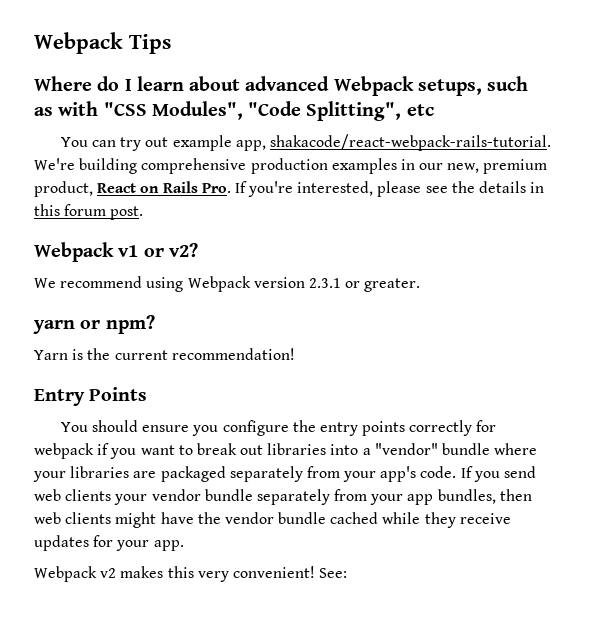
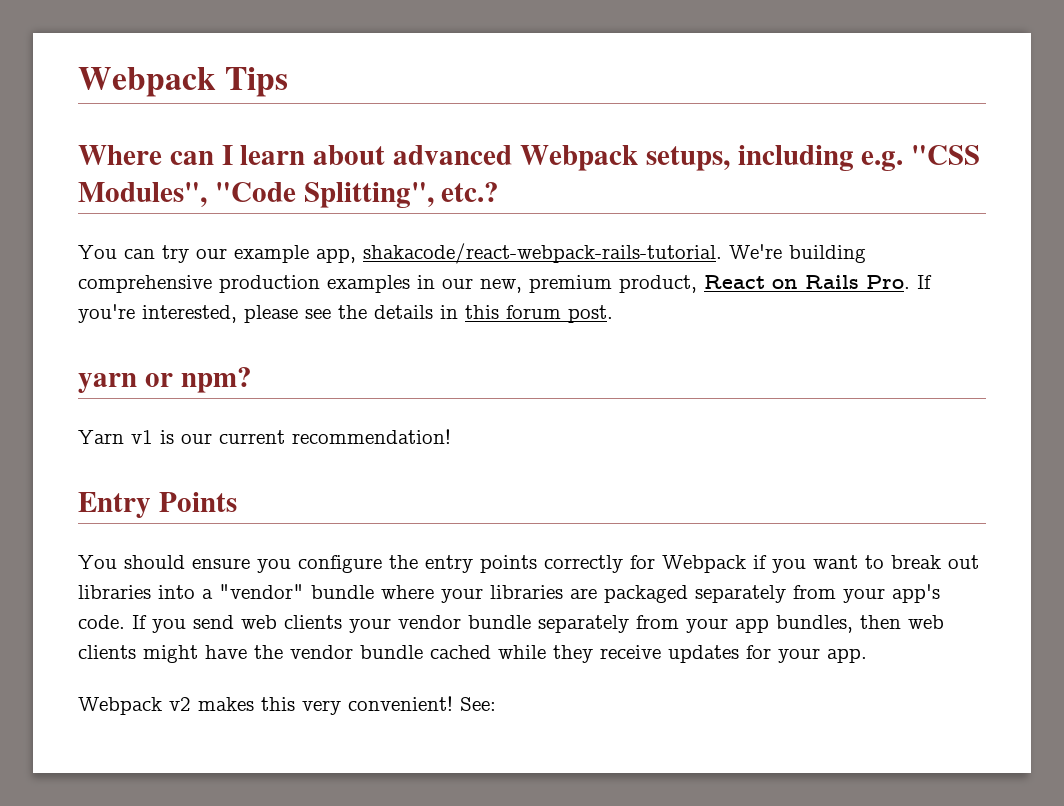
[97,76,120,91] do -> [169,151,214,165] can
[487,76,529,91] [34,101,99,116] such as with -> [737,145,904,171] including e.g.
[406,104,434,116] etc -> [441,182,500,202] etc.?
[145,137,169,147] out -> [196,248,227,259] our
[34,242,198,262] [34,276,421,292] // Webpack v1 or v2? // We recommend using Webpack version 2.3.1 or greater. -> (613, 314) none
[72,348,111,360] is the -> [131,430,212,444] v1 is our
[34,443,94,459] webpack -> [662,555,746,573] Webpack

